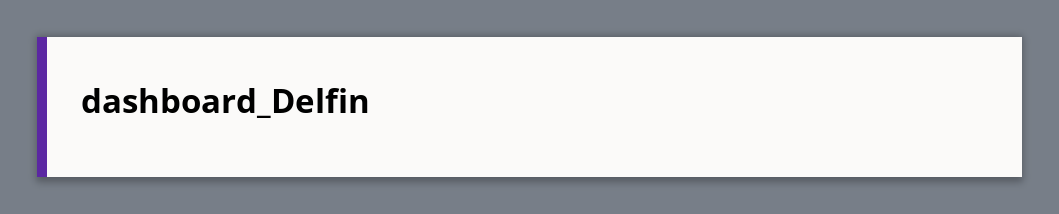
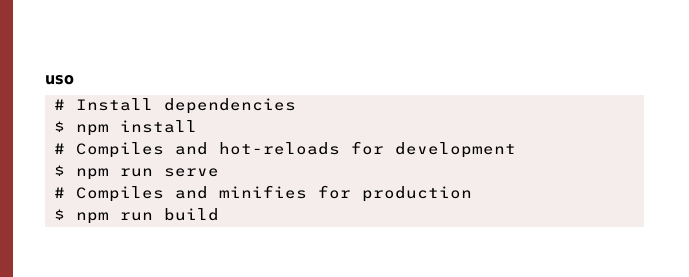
[81,88,370,118] dashboard_Delfin -> [45,75,74,85] [53,98,296,114] [53,120,197,136] [53,141,516,158] [53,165,219,180] [53,185,472,202] [53,208,219,224] uso // # Install dependencies // $ npm install // # Compiles and hot-reloads for development // $ npm run serve // # Compiles and minifies for production // $ npm run build

